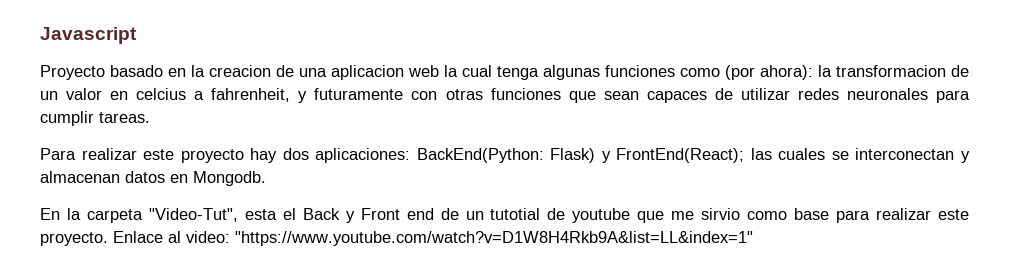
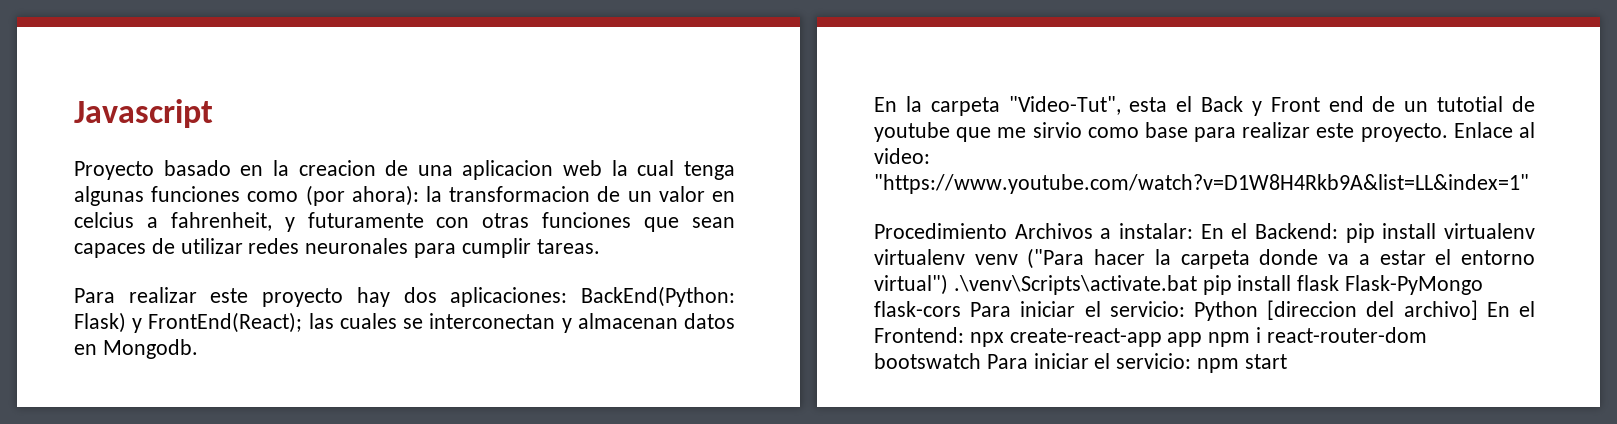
(753, 238) none -> [874,223,1535,243] [874,248,1535,269] [874,274,1484,295] [874,300,1535,321] [874,327,1427,347] [874,353,1287,373] // Procedimiento Archivos a instalar: En el Backend: pip install virtualenv virtualenv venv ("Para hacer la carpeta donde va a estar el entorno virtual") .\venv\Scripts\activate.bat pip install flask Flask-PyMongo flask-cors Para iniciar el servicio: Python [direccion del archivo] En el Frontend: npx create-react-app app npm i react-router-dom bootswatch Para iniciar el servicio: npm start

